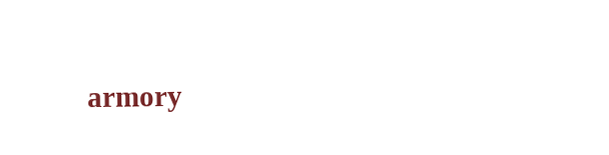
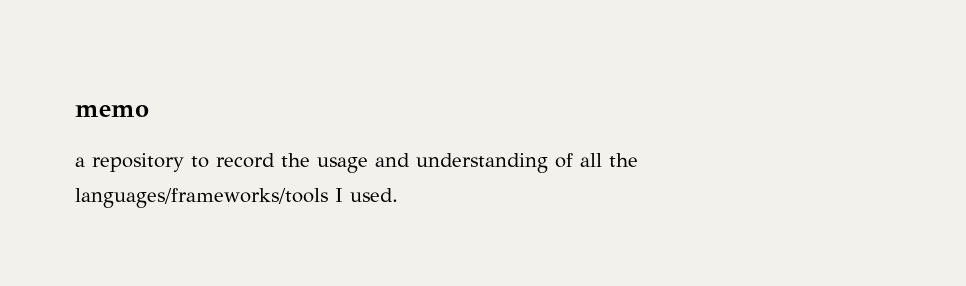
[87,91,183,114] armory -> [75,105,149,117] [75,153,638,173] [75,188,398,208] memo // a repository to record the usage and understanding of all the languages/frameworks/tools I used.

